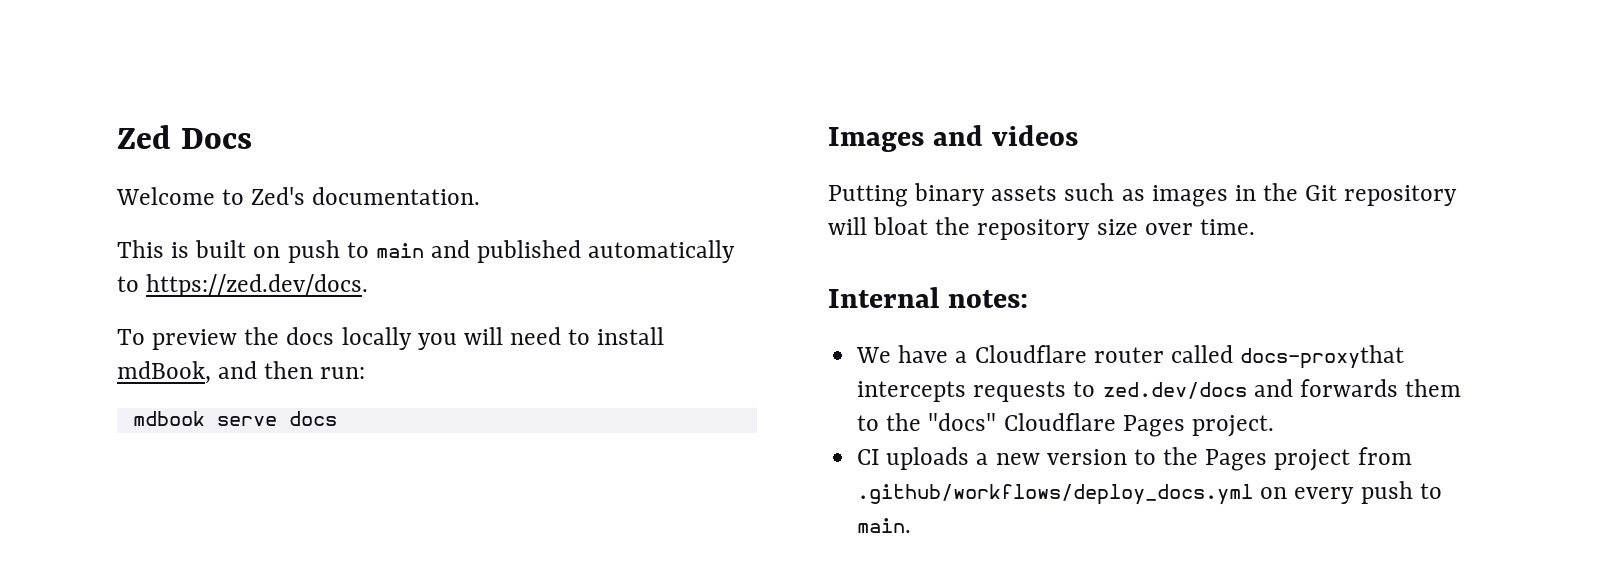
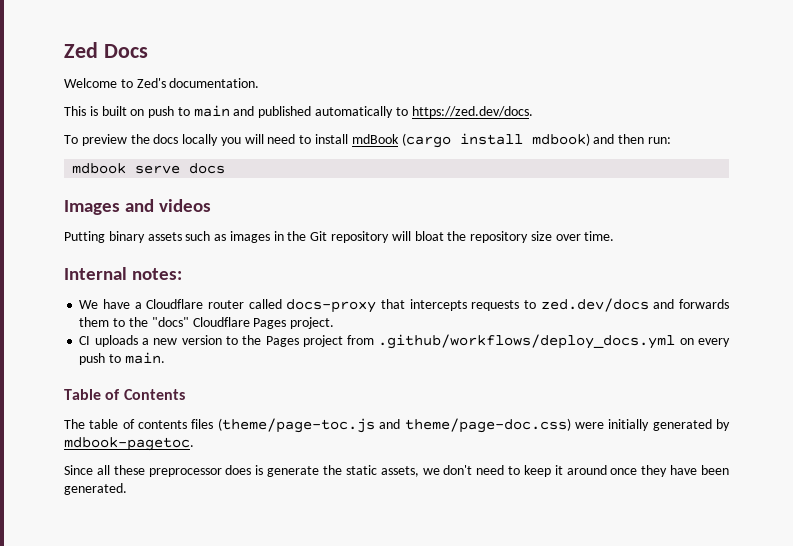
[117,361,211,384] mdBook, -> [351,133,590,148] mdBook (cargo install mdbook)
[1240,345,1405,369] docs-proxythat -> [286,299,406,313] docs-proxy that
(912, 525) none -> [64,389,185,400] [64,418,731,433] [64,437,194,451] [64,465,730,477] [64,483,127,495] // Table of Contents // The table of contents files (theme/page-toc.js and theme/page-doc.css) were initially generated by mdbook-pagetoc. // Since all these preprocessor does is generate the static assets, we don't need to keep it around once they have been generated.

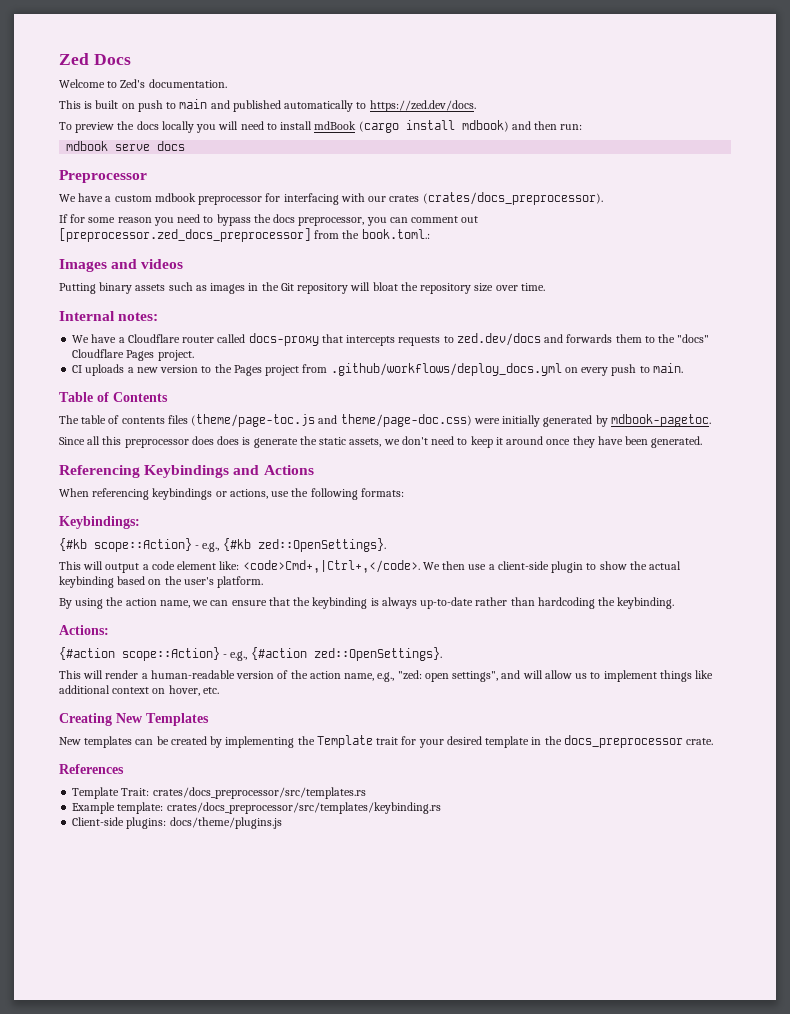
(226, 168) none -> [59,170,147,183] [59,192,603,205] [59,214,479,226] [59,228,430,242] // Preprocessor // We have a custom mdbook preprocessor for interfacing with our crates (crates/docs_preprocessor). // If for some reason you need to bypass the docs preprocessor, you can comment out [preprocessor.zed_docs_preprocessor] from the book.toml.:
[113,465,145,475] these -> [102,436,122,445] this
(252, 470) none -> [217,436,240,445] does
(127, 489) none -> [59,465,314,478] [59,488,404,500] [59,516,140,529] [59,538,386,552] [59,560,682,573] [59,576,264,588] [59,597,675,609] [59,625,109,635] [59,647,442,661] [59,670,714,682] [59,685,219,696] [59,713,209,726] [59,735,714,748] [59,764,124,774] [72,787,366,799] [72,802,441,814] [72,817,282,829] // Referencing Keybindings and Actions // When referencing keybindings or actions, use the following formats: // Keybindings: // {#kb scope::Action} - e.g., {#kb zed::OpenSettings}. // This will output a code element like: <code>Cmd+,|Ctrl+,</code>. We then use a client-side plugin to show the actual keybinding based on the user's platform. // By using the action name, we can ensure that the keybinding is always up-to-date rather than hardcoding the keybinding. // Actions: // {#action scope::Action} - e.g., {#action zed::OpenSettings}. // This will render a human-readable version of the action name, e.g., "zed: open settings", and will allow us to implement things like additional context on hover, etc. // Creating New Templates // New templates can be created by implementing the Template trait for your desired template in the docs_preprocessor crate. // References // Template Trait: crates/docs_preprocessor/src/templates.rs // Example template: crates/docs_preprocessor/src/templates/keybinding.rs // Client-side plugins: docs/theme/plugins.js

